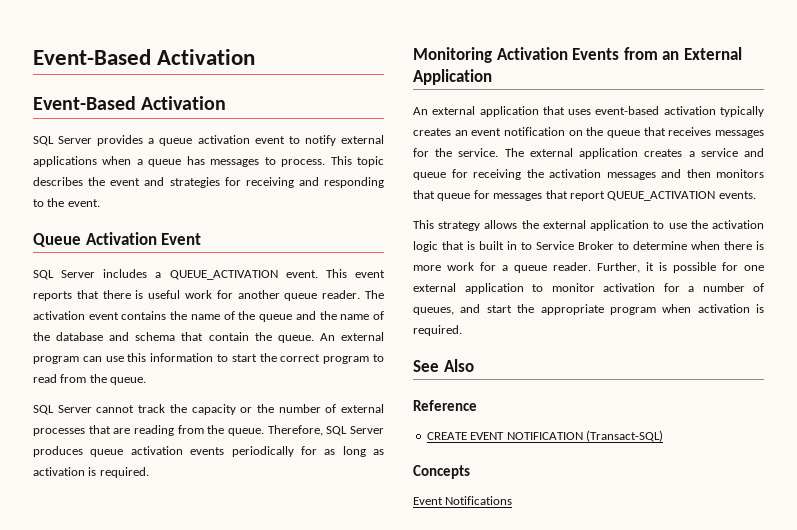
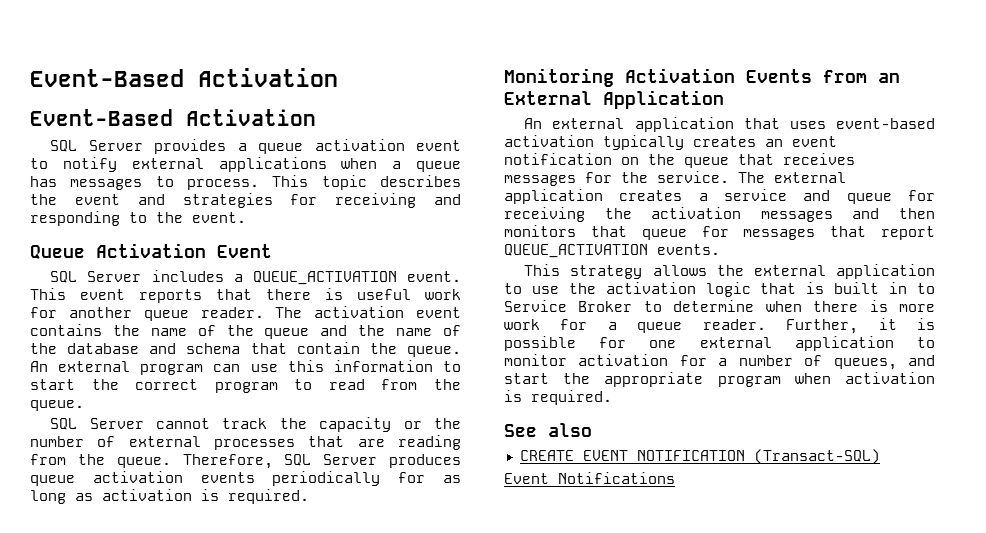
[443,359,474,372] [413,400,477,411] Also // Reference -> [548,423,592,437] also
[413,465,470,479] // Concepts -> (880, 456) none

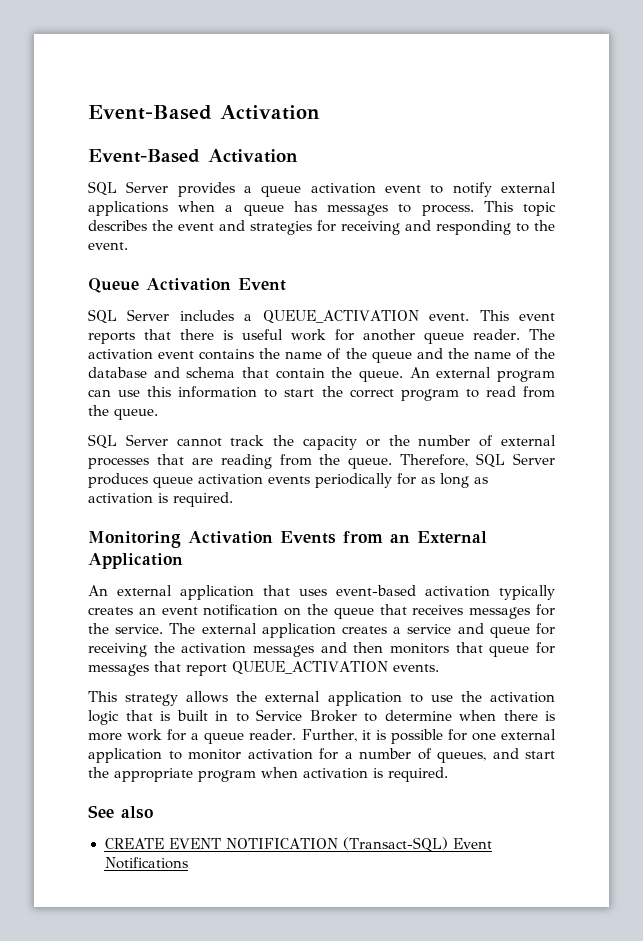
(880, 456) // -> (449, 844) none

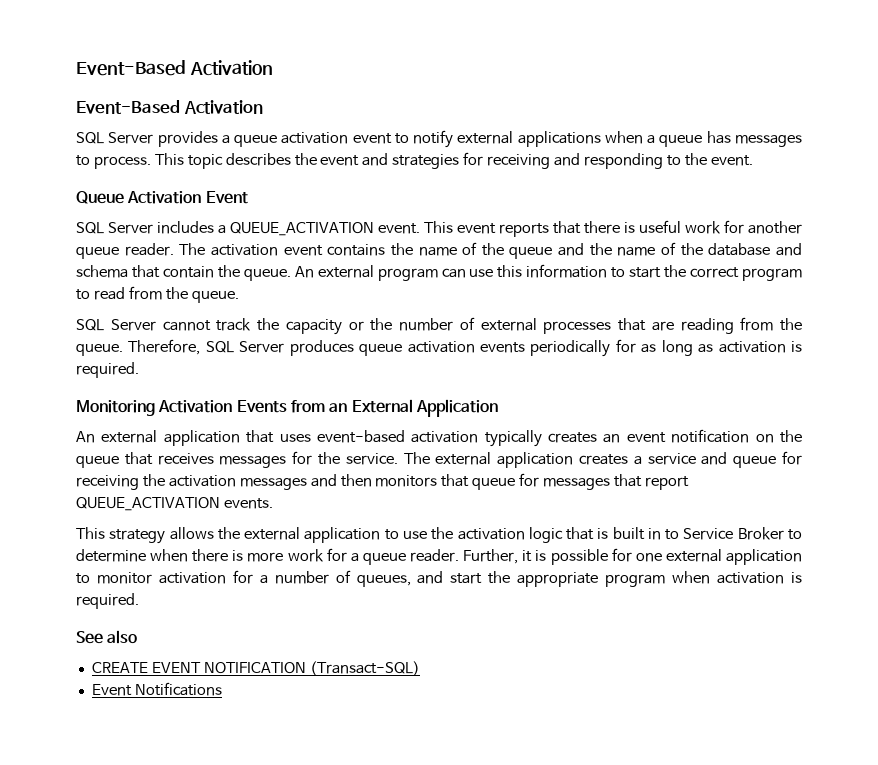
(449, 844) none -> (420, 668) //

